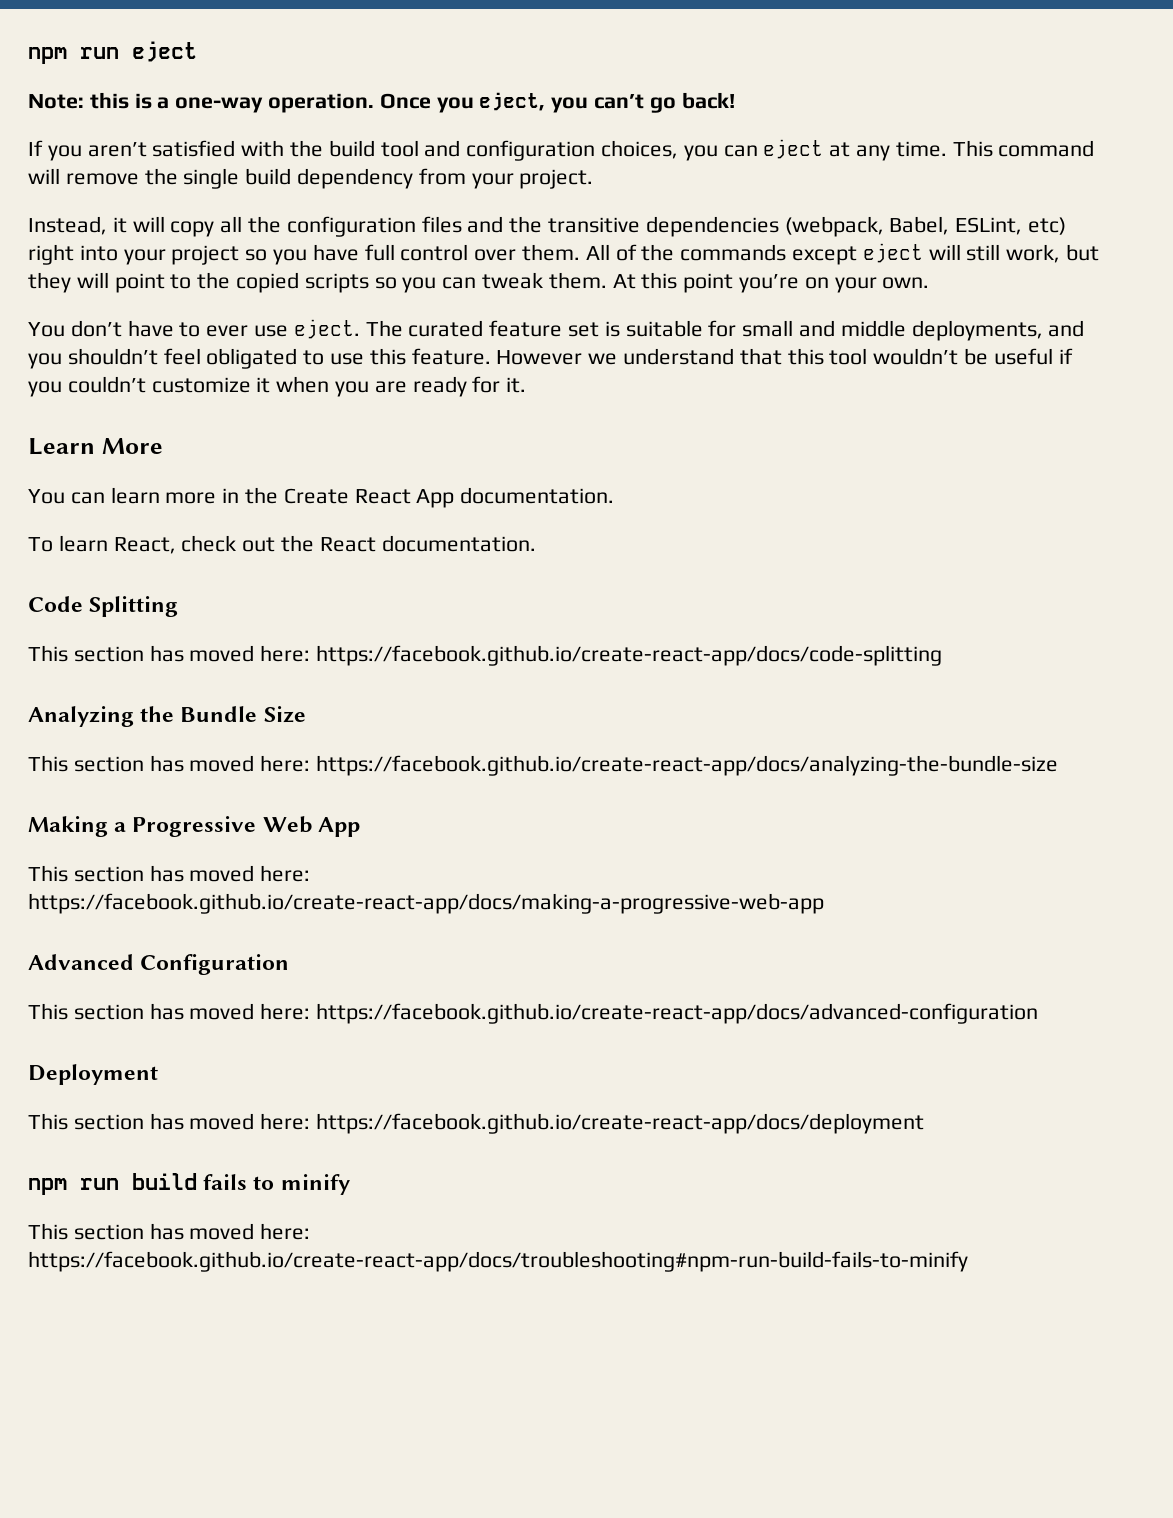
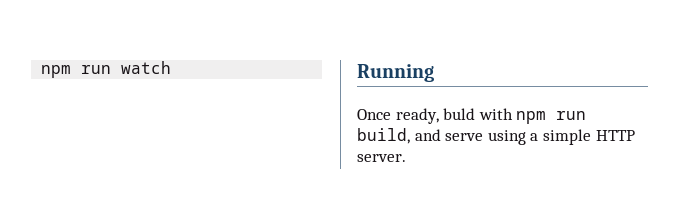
[28,41,197,64] [28,92,735,113] [28,139,1095,161] [28,168,594,189] [28,216,1067,237] [28,243,1100,265] [28,272,930,293] [28,319,1085,341] [28,348,1073,369] [28,376,527,397] [28,438,163,455] [28,487,615,508] [28,535,536,554] [28,596,179,617] [28,645,943,666] [28,706,306,727] [28,755,1059,776] [28,816,360,837] [28,865,311,882] [28,893,824,914] [28,954,290,975] [28,1003,1039,1024] [28,1064,158,1085] [28,1113,925,1134] [28,1173,350,1195] [28,1223,311,1240] [28,1251,968,1272] npm run eject // Note: this is a one-way operation. Once you eject, you can’t go back! // If you aren’t satisfied with the build tool and configuration choices, you can eject at any time. This command will remove the single build dependency from your project. // Instead, it will copy all the configuration files and the transitive dependencies (webpack, Babel, ESLint, etc) right into your project so you have full control over them. All of the commands except eject will still work, but they will point to the copied scripts so you can tweak them. At this point you’re on your own. // You don’t have to ever use eject. The curated feature set is suitable for small and middle deployments, and you shouldn’t feel obligated to use this feature. However we understand that this tool wouldn’t be useful if you couldn’t customize it when you are ready for it. // Learn More // You can learn more in the Create React App documentation. // To learn React, check out the React documentation. // Code Splitting // This section has moved here: https://facebook.github.io/create-react-app/docs/code-splitting // Analyzing the Bundle Size // This section has moved here: https://facebook.github.io/create-react-app/docs/analyzing-the-bundle-size // Making a Progressive Web App // This section has moved here: https://facebook.github.io/create-react-app/docs/making-a-progressive-web-app // Advanced Configuration // This section has moved here: https://facebook.github.io/create-react-app/docs/advanced-configuration // Deployment // This section has moved here: https://facebook.github.io/create-react-app/docs/deployment // npm run build fails to minify // This section has moved here: https://facebook.github.io/create-react-app/docs/troubleshooting#npm-run-build-fails-to-minify -> [41,61,172,78] [357,64,434,82] [357,108,587,124] [357,128,635,145] [357,154,406,162] npm run watch // Running // Once ready, buld with npm run build, and serve using a simple HTTP server.

